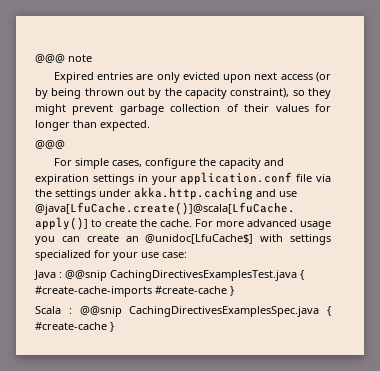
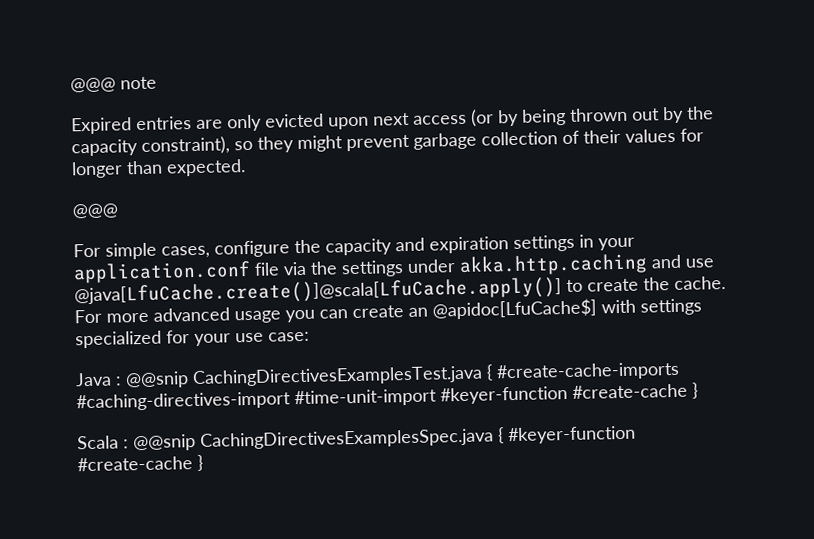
[145,234,254,244] @unidoc[LfuCache$] -> [432,298,597,320] @apidoc[LfuCache$]
(152, 291) none -> [76,386,568,412] #caching-directives-import #time-unit-import #keyer-function
(331, 311) none -> [508,425,636,445] #keyer-function

